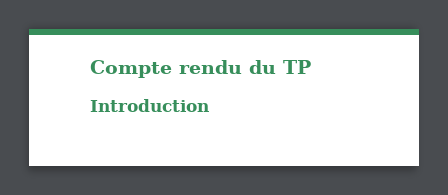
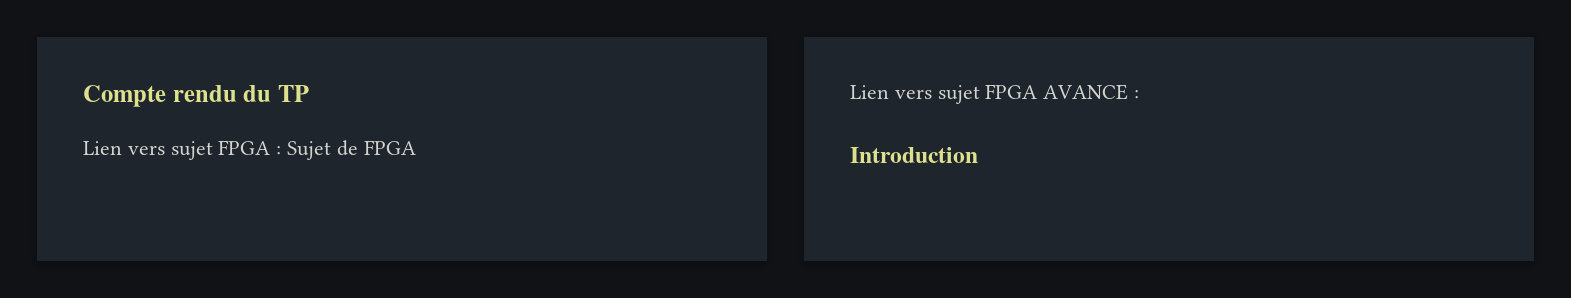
(311, 67) none -> [83,140,416,160] [850,84,1140,104] // Lien vers sujet FPGA : Sujet de FPGA // Lien vers sujet FPGA AVANCE :

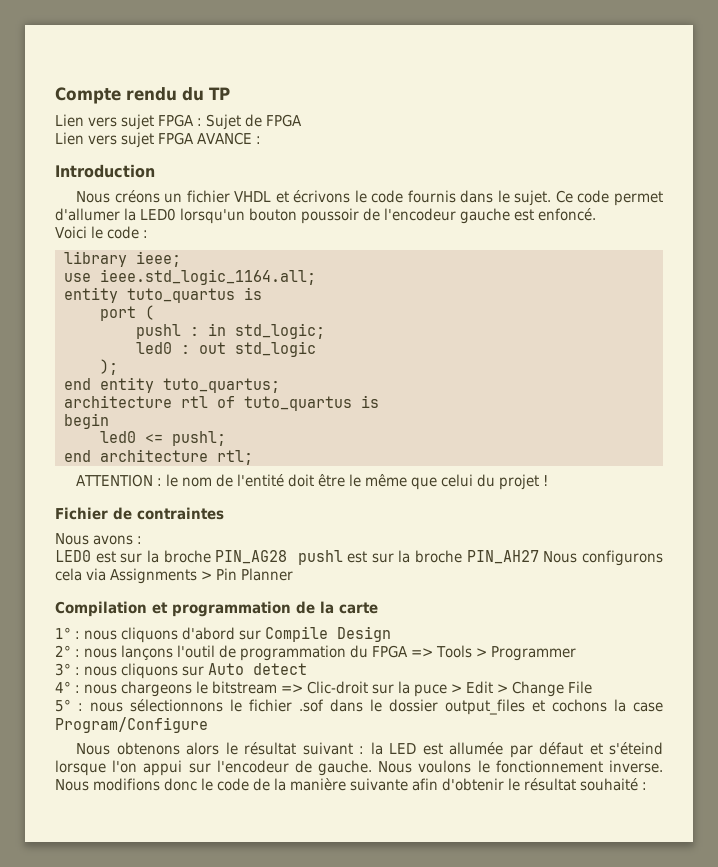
(978, 155) none -> [76,190,664,206] [55,208,596,224] [55,226,148,239] [63,251,181,267] [63,269,316,285] [63,287,262,303] [99,305,154,321] [135,323,325,339] [135,341,316,357] [99,359,118,375] [63,377,280,393] [63,395,379,411] [63,413,109,429] [99,431,226,446] [63,449,253,465] [76,474,549,490] [55,507,224,520] [55,533,142,545] [55,550,664,566] [55,568,293,584] [55,601,378,617] [55,626,391,643] [55,645,576,661] [55,663,307,679] [55,681,592,697] [55,699,663,715] [55,717,208,733] [76,742,663,758] [55,760,663,776] [55,778,647,791] // Nous créons un fichier VHDL et écrivons le code fournis dans le sujet. Ce code permet d'allumer la LED0 lorsqu'un bouton poussoir de l'encodeur gauche est enfoncé. // Voici le code : // library ieee; // use ieee.std_logic_1164.all; // entity tuto_quartus is // port ( // pushl : in std_logic; // led0 : out std_logic // ); // end entity tuto_quartus; // architecture rtl of tuto_quartus is // begin // led0 <= pushl; // end architecture rtl; // ATTENTION : le nom de l'entité doit être le même que celui du projet ! // Fichier de contraintes // Nous avons : // LED0 est sur la broche PIN_AG28 pushl est sur la broche PIN_AH27 Nous configurons cela via Assignments > Pin Planner // Compilation et programmation de la carte // 1° : nous cliquons d'abord sur Compile Design // 2° : nous lançons l'outil de programmation du FPGA => Tools > Programmer // 3° : nous cliquons sur Auto detect // 4° : nous chargeons le bitstream => Clic-droit sur la puce > Edit > Change File // 5° : nous sélectionnons le fichier .sof dans le dossier output_files et cochons la case Program/Configure // Nous obtenons alors le résultat suivant : la LED est allumée par défaut et s'éteind lorsque l'on appui sur l'encodeur de gauche. Nous voulons le fonctionnement inverse. Nous modifions donc le code de la manière suivante afin d'obtenir le résultat souhaité :

